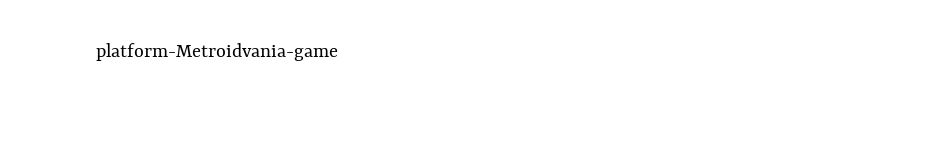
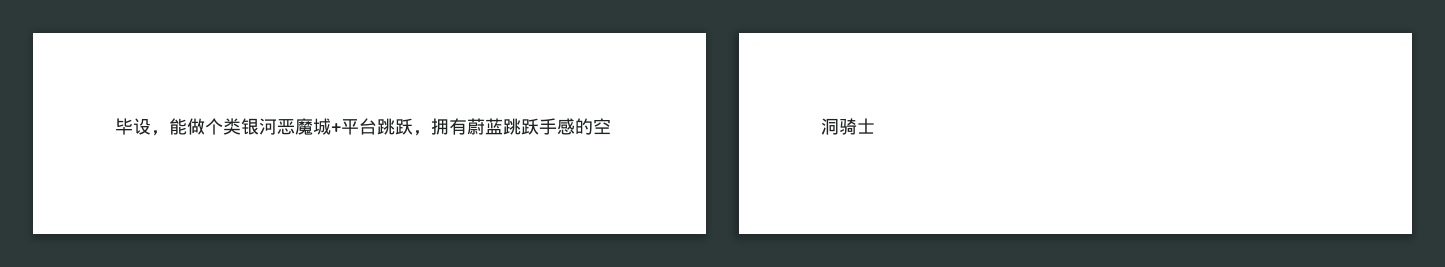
[96,43,338,61] platform-Metroidvania-game -> [115,118,875,136] 毕设，能做个类银河恶魔城+平台跳跃，拥有蔚蓝跳跃手感的空洞骑士

